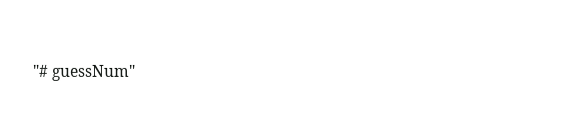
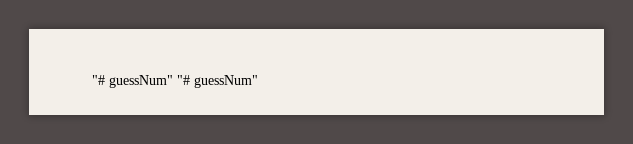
[32,64,136,81] "# guessNum" -> [92,75,258,88] "# guessNum" "# guessNum"

